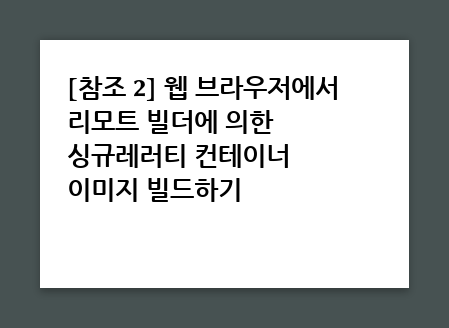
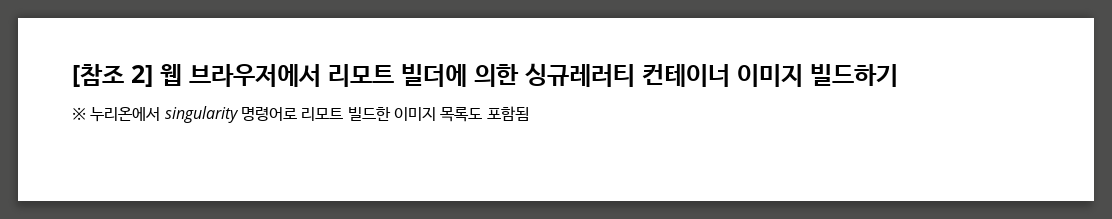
(243, 190) none -> [72,106,529,123] // ※ 누리온에서 singularity 명령어로 리모트 빌드한 이미지 목록도 포함됨

